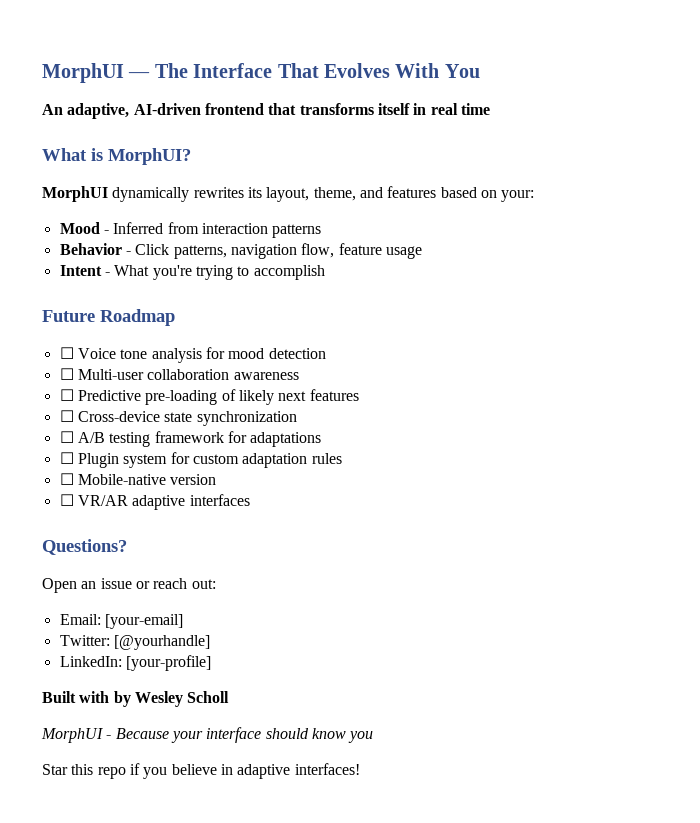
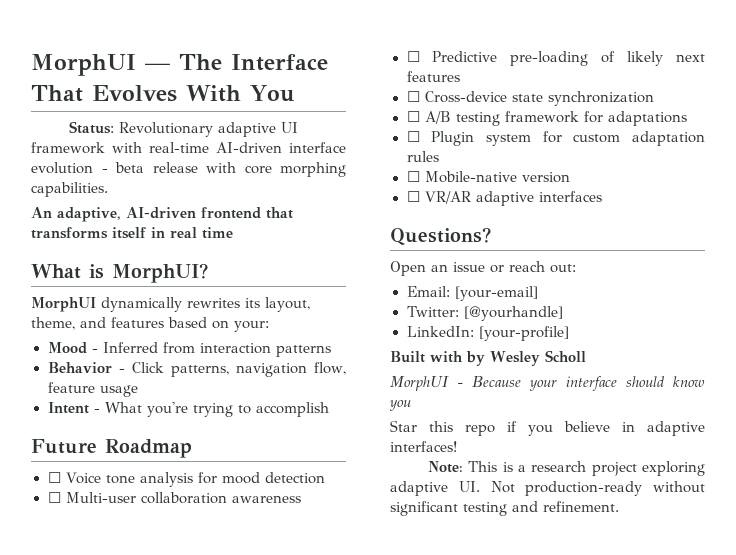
(480, 71) none -> [68,121,298,137] [31,142,346,154] [31,162,346,177] [31,182,108,197] // Status: Revolutionary adaptive UI framework with real-time AI-driven interface evolution - beta release with core morphing capabilities.
(360, 769) none -> [427,461,705,476] [390,481,705,496] [390,501,619,516] // Note: This is a research project exploring adaptive UI. Not production-ready without significant testing and refinement.

